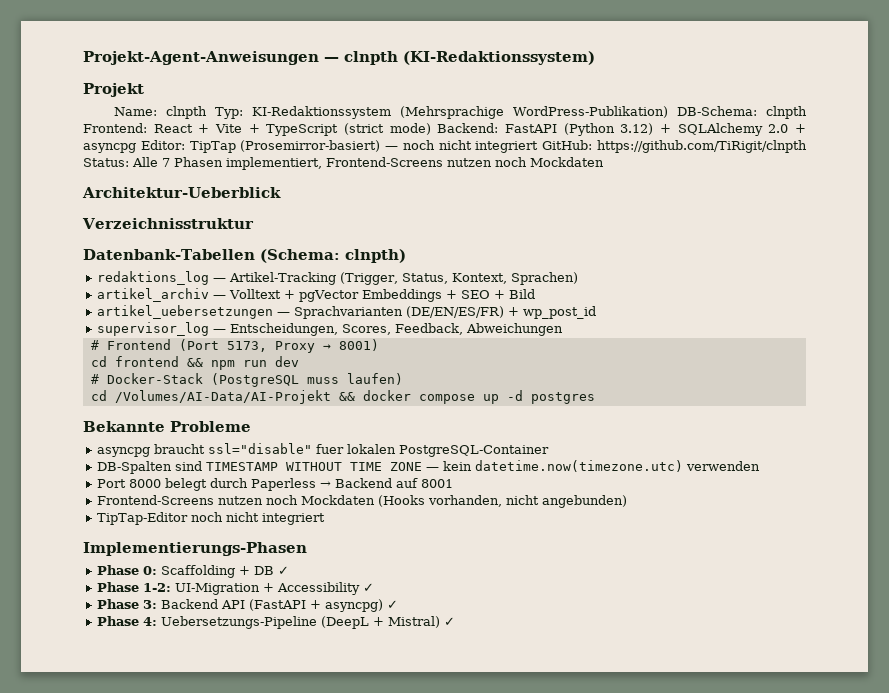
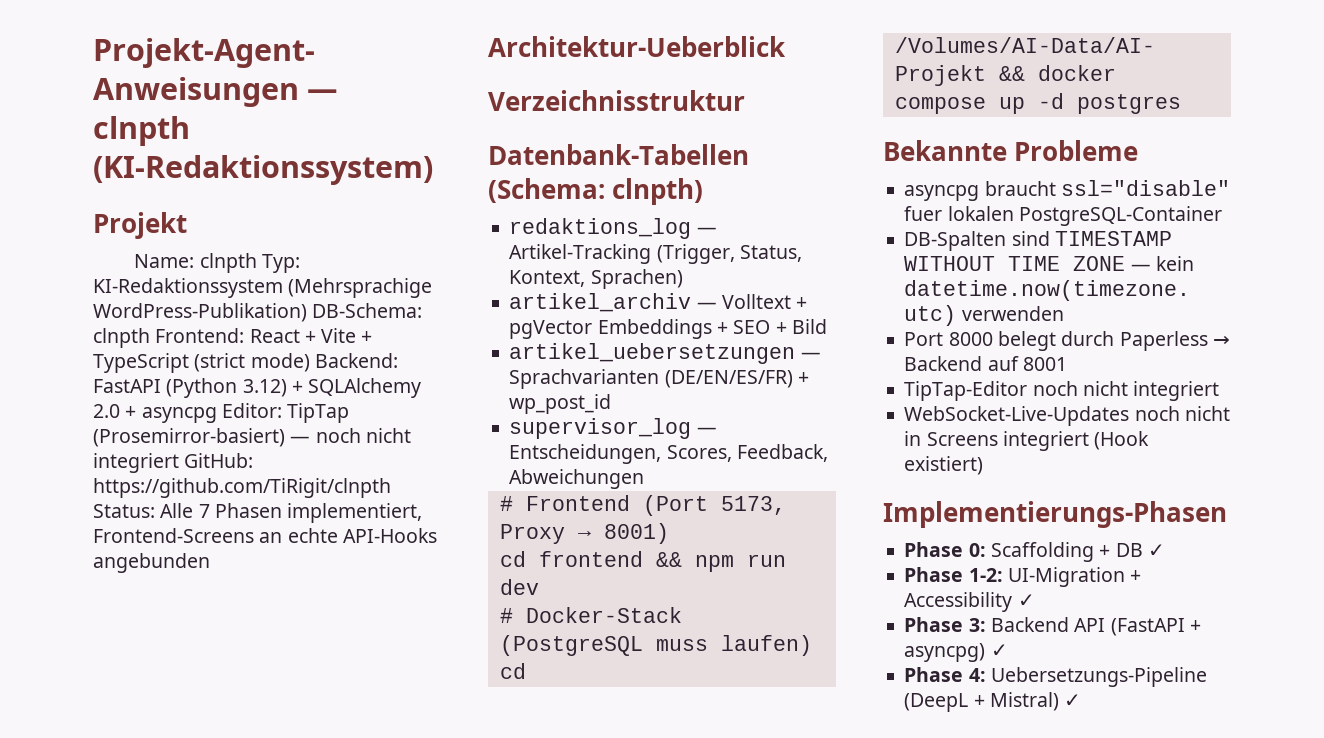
[447,157,604,167] nutzen noch Mockdaten -> [259,528,437,543] [93,553,210,573] an echte API-Hooks angebunden
[97,495,628,508] [97,512,326,525] Frontend-Screens nutzen noch Mockdaten (Hooks vorhanden, nicht angebunden) // TipTap-Editor noch nicht integriert -> [904,381,1220,401] [904,406,1230,426] [904,431,1150,451] [904,456,984,475] TipTap-Editor noch nicht integriert // WebSocket-Live-Updates noch nicht in Screens integriert (Hook existiert)

